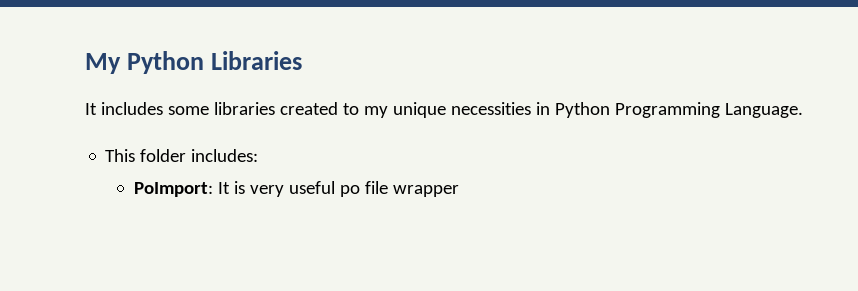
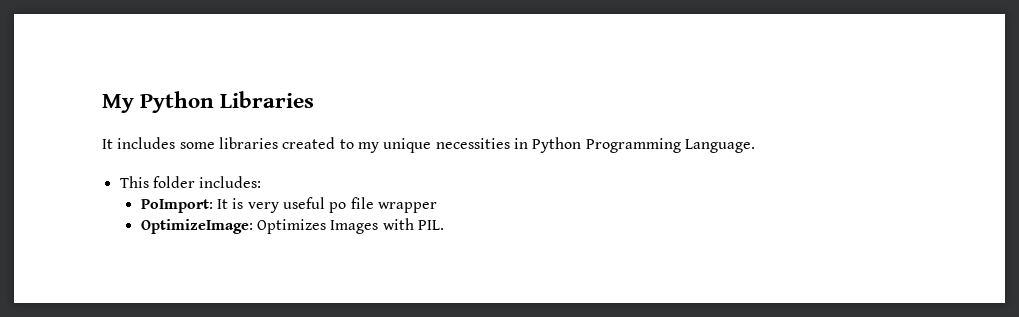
(459, 191) none -> [140,218,444,234] // OptimizeImage: Optimizes Images with PIL.

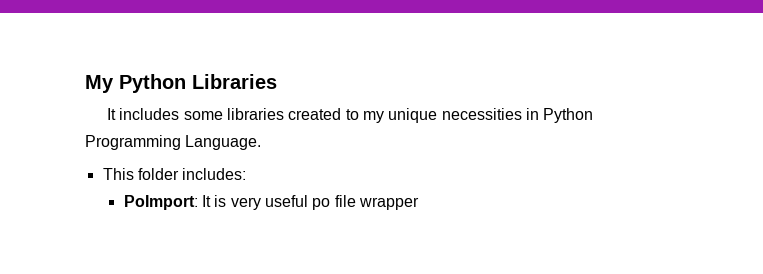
[140,218,444,234] // OptimizeImage: Optimizes Images with PIL. -> (420, 203) none

